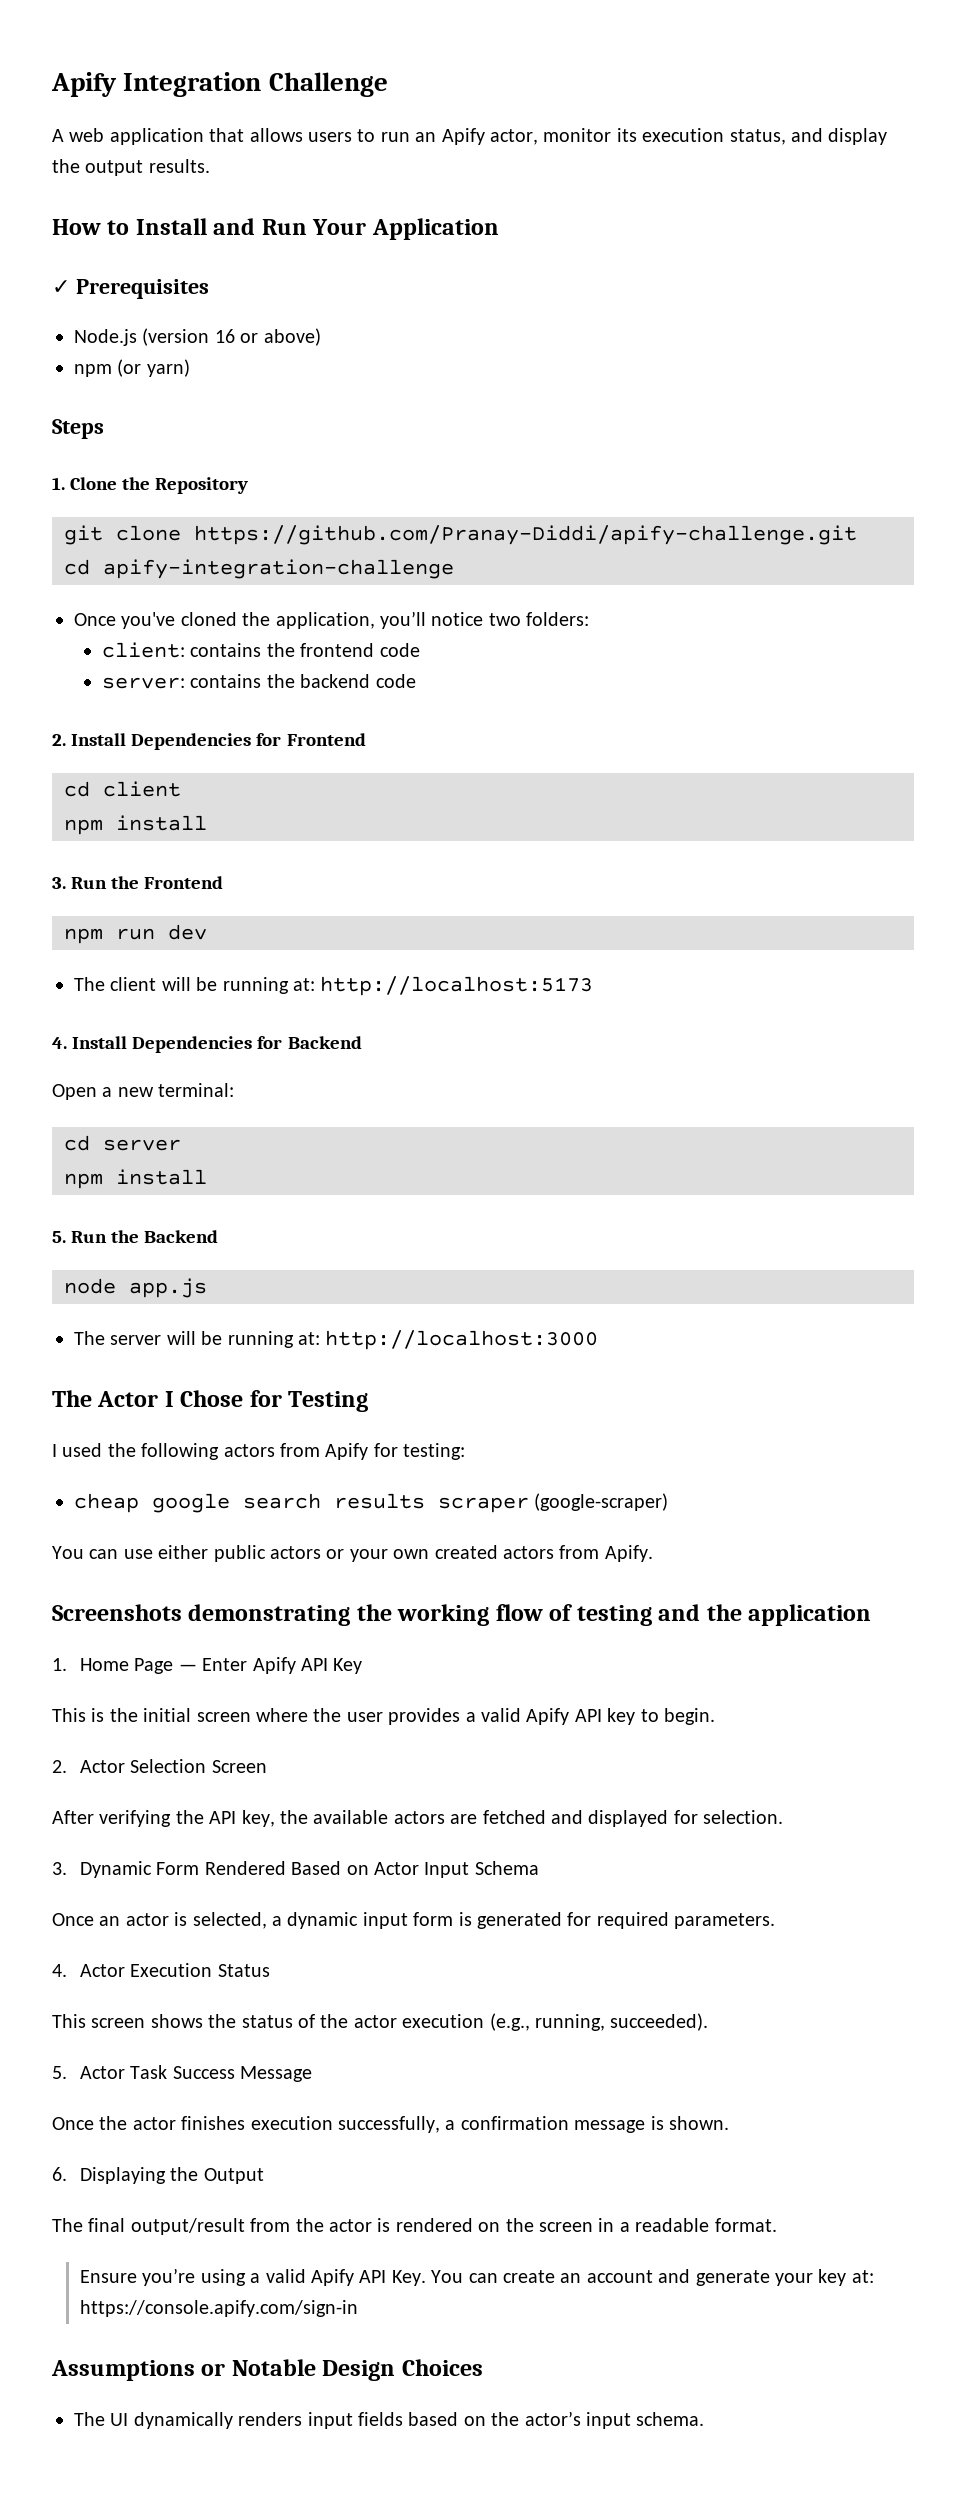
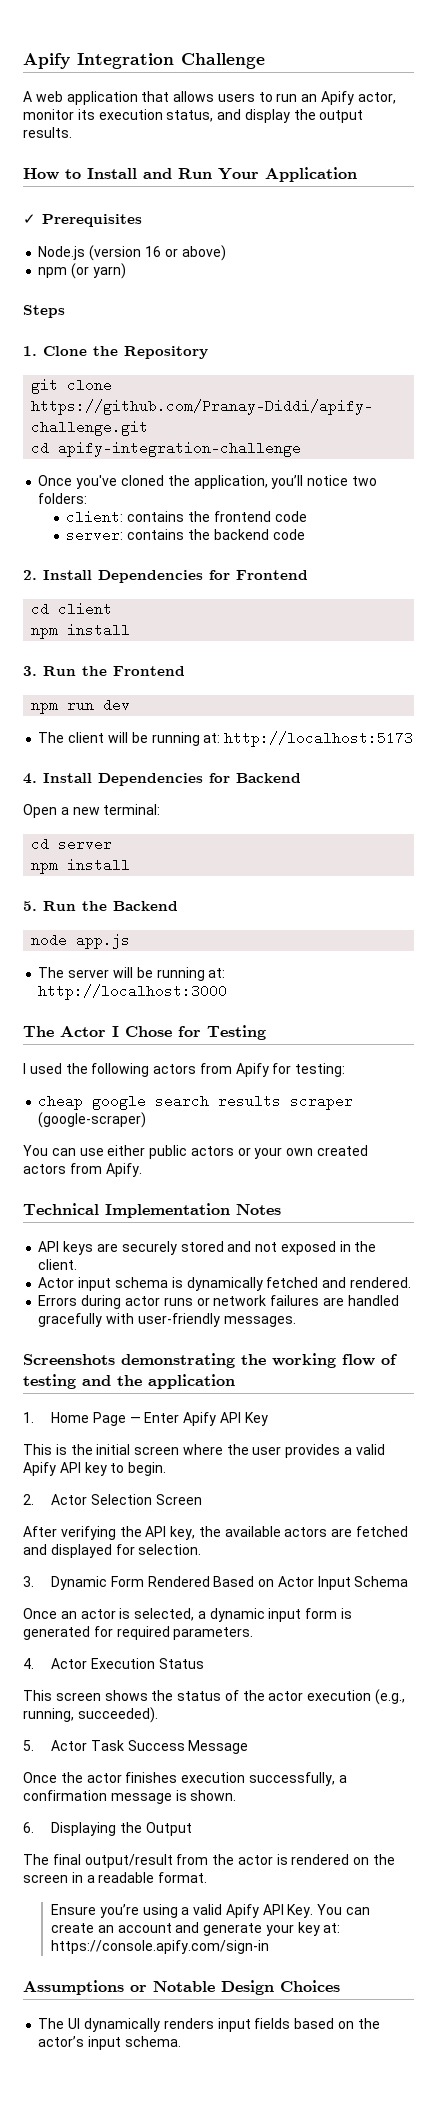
(653, 1553) none -> [23,1203,281,1218] [38,1241,377,1255] [38,1259,78,1270] [38,1277,411,1291] [38,1295,399,1309] [38,1313,296,1327] // Technical Implementation Notes // API keys are securely stored and not exposed in the client. // Actor input schema is dynamically fetched and rendered. // Errors during actor runs or network failures are handled gracefully with user-friendly messages.

